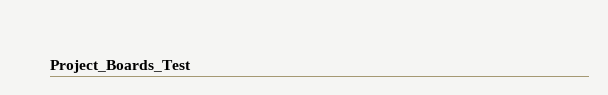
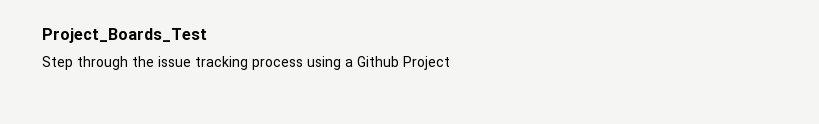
(191, 66) none -> [42,56,450,70] // Step through the issue tracking process using a Github Project

